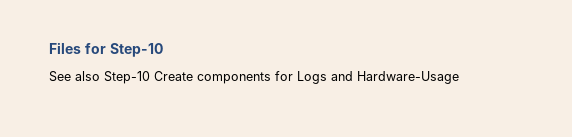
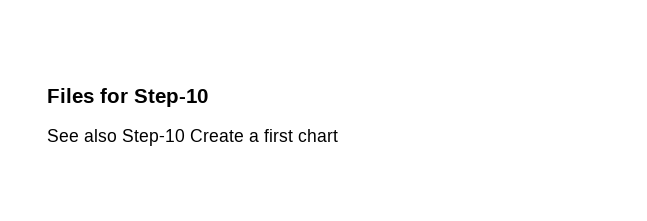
[197,71,459,84] components for Logs and Hardware-Usage -> [249,129,338,142] a first chart

